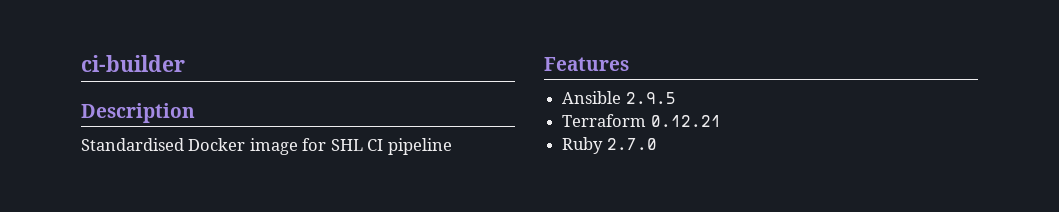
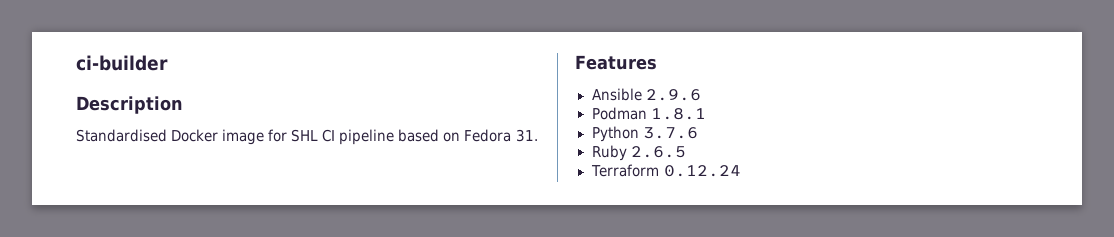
[544,57,629,71] [562,91,676,104] [562,114,721,127] [562,137,657,154] // Features // Ansible 2.9.5 // Terraform 0.12.21 // Ruby 2.7.0 -> [398,129,538,142] [575,55,657,70] [591,88,701,101] [591,107,706,120] [591,126,698,142] [591,145,686,161] [590,164,741,177] based on Fedora 31. // Features // Ansible 2.9.6 // Podman 1.8.1 // Python 3.7.6 // Ruby 2.6.5 // Terraform 0.12.24

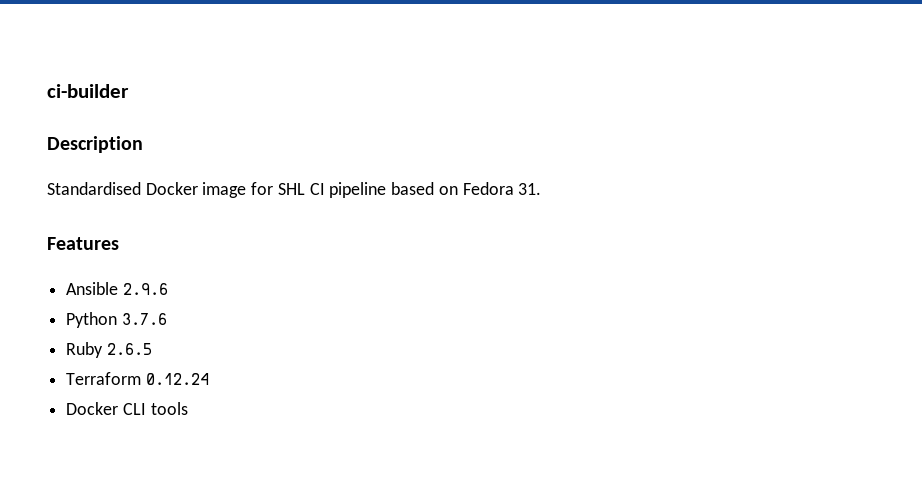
[591,107,706,120] // Podman 1.8.1 -> (168, 289) none
(741, 171) none -> [66,402,188,415] // Docker CLI tools

